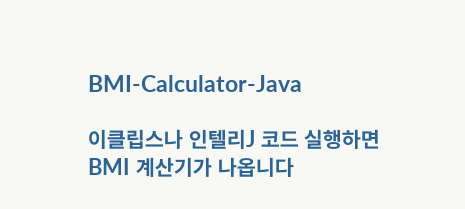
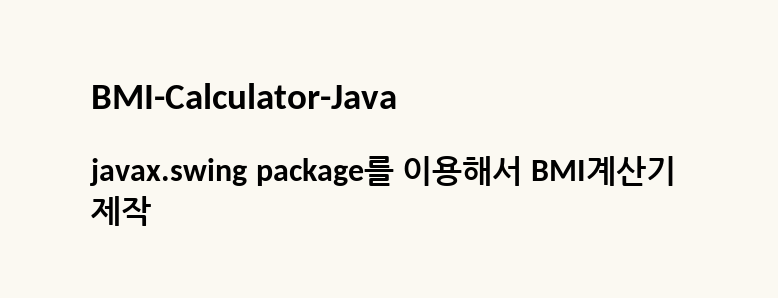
[88,129,381,149] [88,157,294,177] 이클립스나 인텔리J 코드 실행하면 BMI 계산기가 나옵니다 -> [89,156,676,186] [91,196,151,226] javax.swing package를 이용해서 BMI계산기 제작

